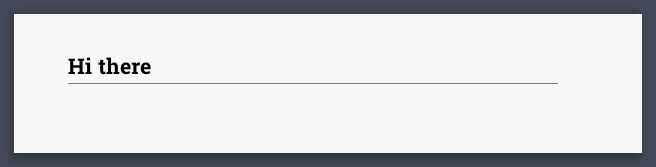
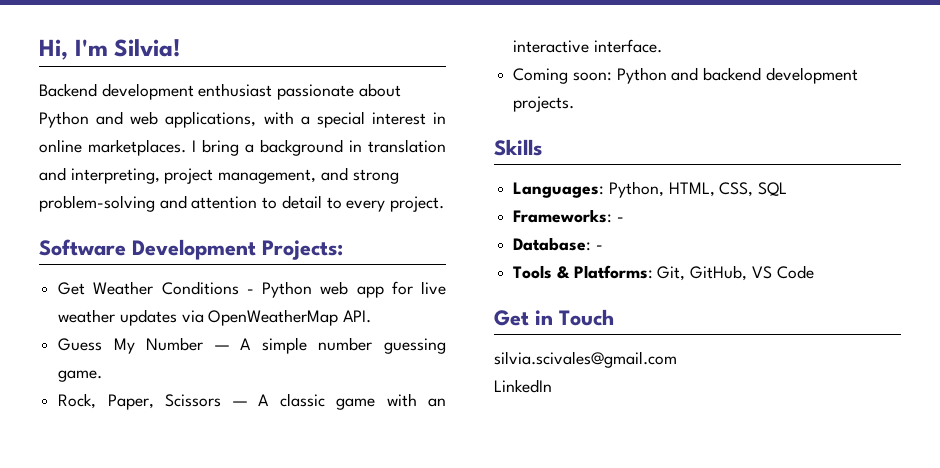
[68,57,151,75] Hi there -> [39,39,181,60] [39,83,401,100] [39,111,446,128] [39,139,446,156] [39,167,399,184] [39,195,445,212] [39,239,343,260] [58,281,446,298] [58,309,372,326] [58,337,446,354] [58,370,103,382] [58,393,446,410] [513,39,662,53] [513,67,858,84] [513,96,575,112] [494,139,542,156] [513,181,788,198] [513,209,624,223] [513,237,603,251] [513,265,814,281] [494,309,614,326] [494,351,677,368] [494,379,552,393] Hi, I'm Silvia! // Backend development enthusiast passionate about Python and web applications, with a special interest in online marketplaces. I bring a background in translation and interpreting, project management, and strong problem-solving and attention to detail to every project. // Software Development Projects: // Get Weather Conditions - Python web app for live weather updates via OpenWeatherMap API. // Guess My Number — A simple number guessing game. // Rock, Paper, Scissors — A classic game with an interactive interface. // Coming soon: Python and backend development projects. // Skills // Languages: Python, HTML, CSS, SQL // Frameworks: - // Database: - // Tools & Platforms: Git, GitHub, VS Code // Get in Touch // silvia.scivales@gmail.com // LinkedIn

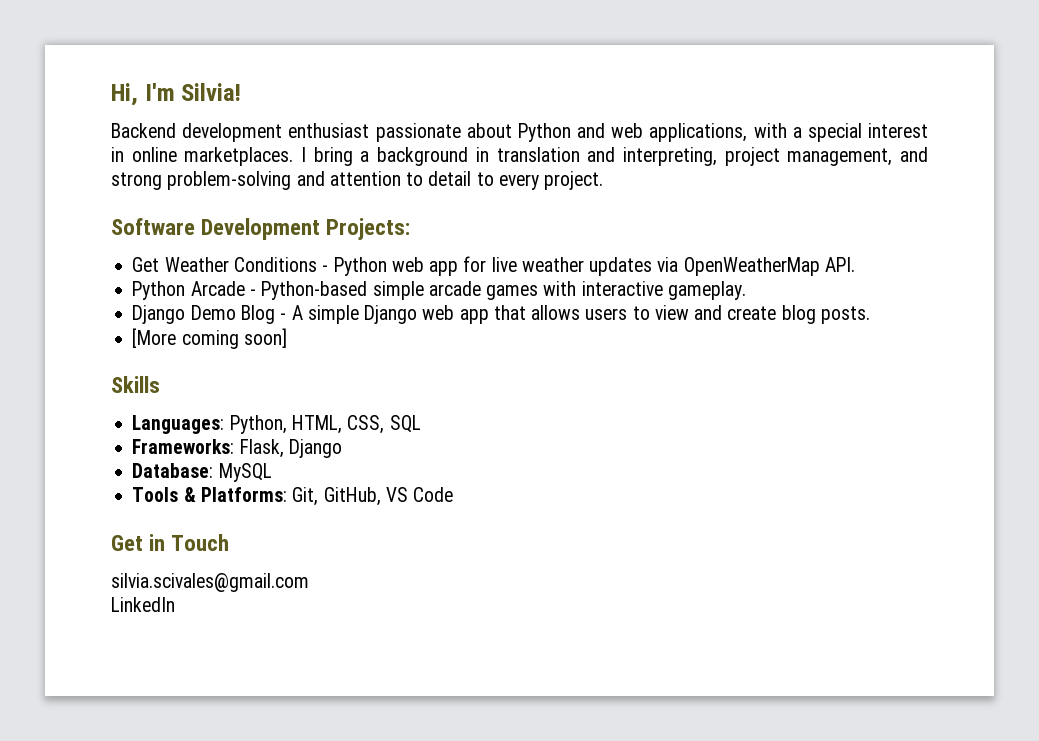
[58,337,446,354] [58,370,103,382] [58,393,446,410] [513,39,662,53] [513,67,858,84] [513,96,575,112] Guess My Number — A simple number guessing game. // Rock, Paper, Scissors — A classic game with an interactive interface. // Coming soon: Python and backend development projects. -> [132,281,746,300] [132,305,870,324] [132,328,287,349] Python Arcade - Python-based simple arcade games with interactive gameplay. // Django Demo Blog - A simple Django web app that allows users to view and create blog posts. // [More coming soon]
[616,217,624,222] - -> [239,439,342,458] Flask, Django
[595,245,603,250] - -> [218,463,272,482] MySQL

